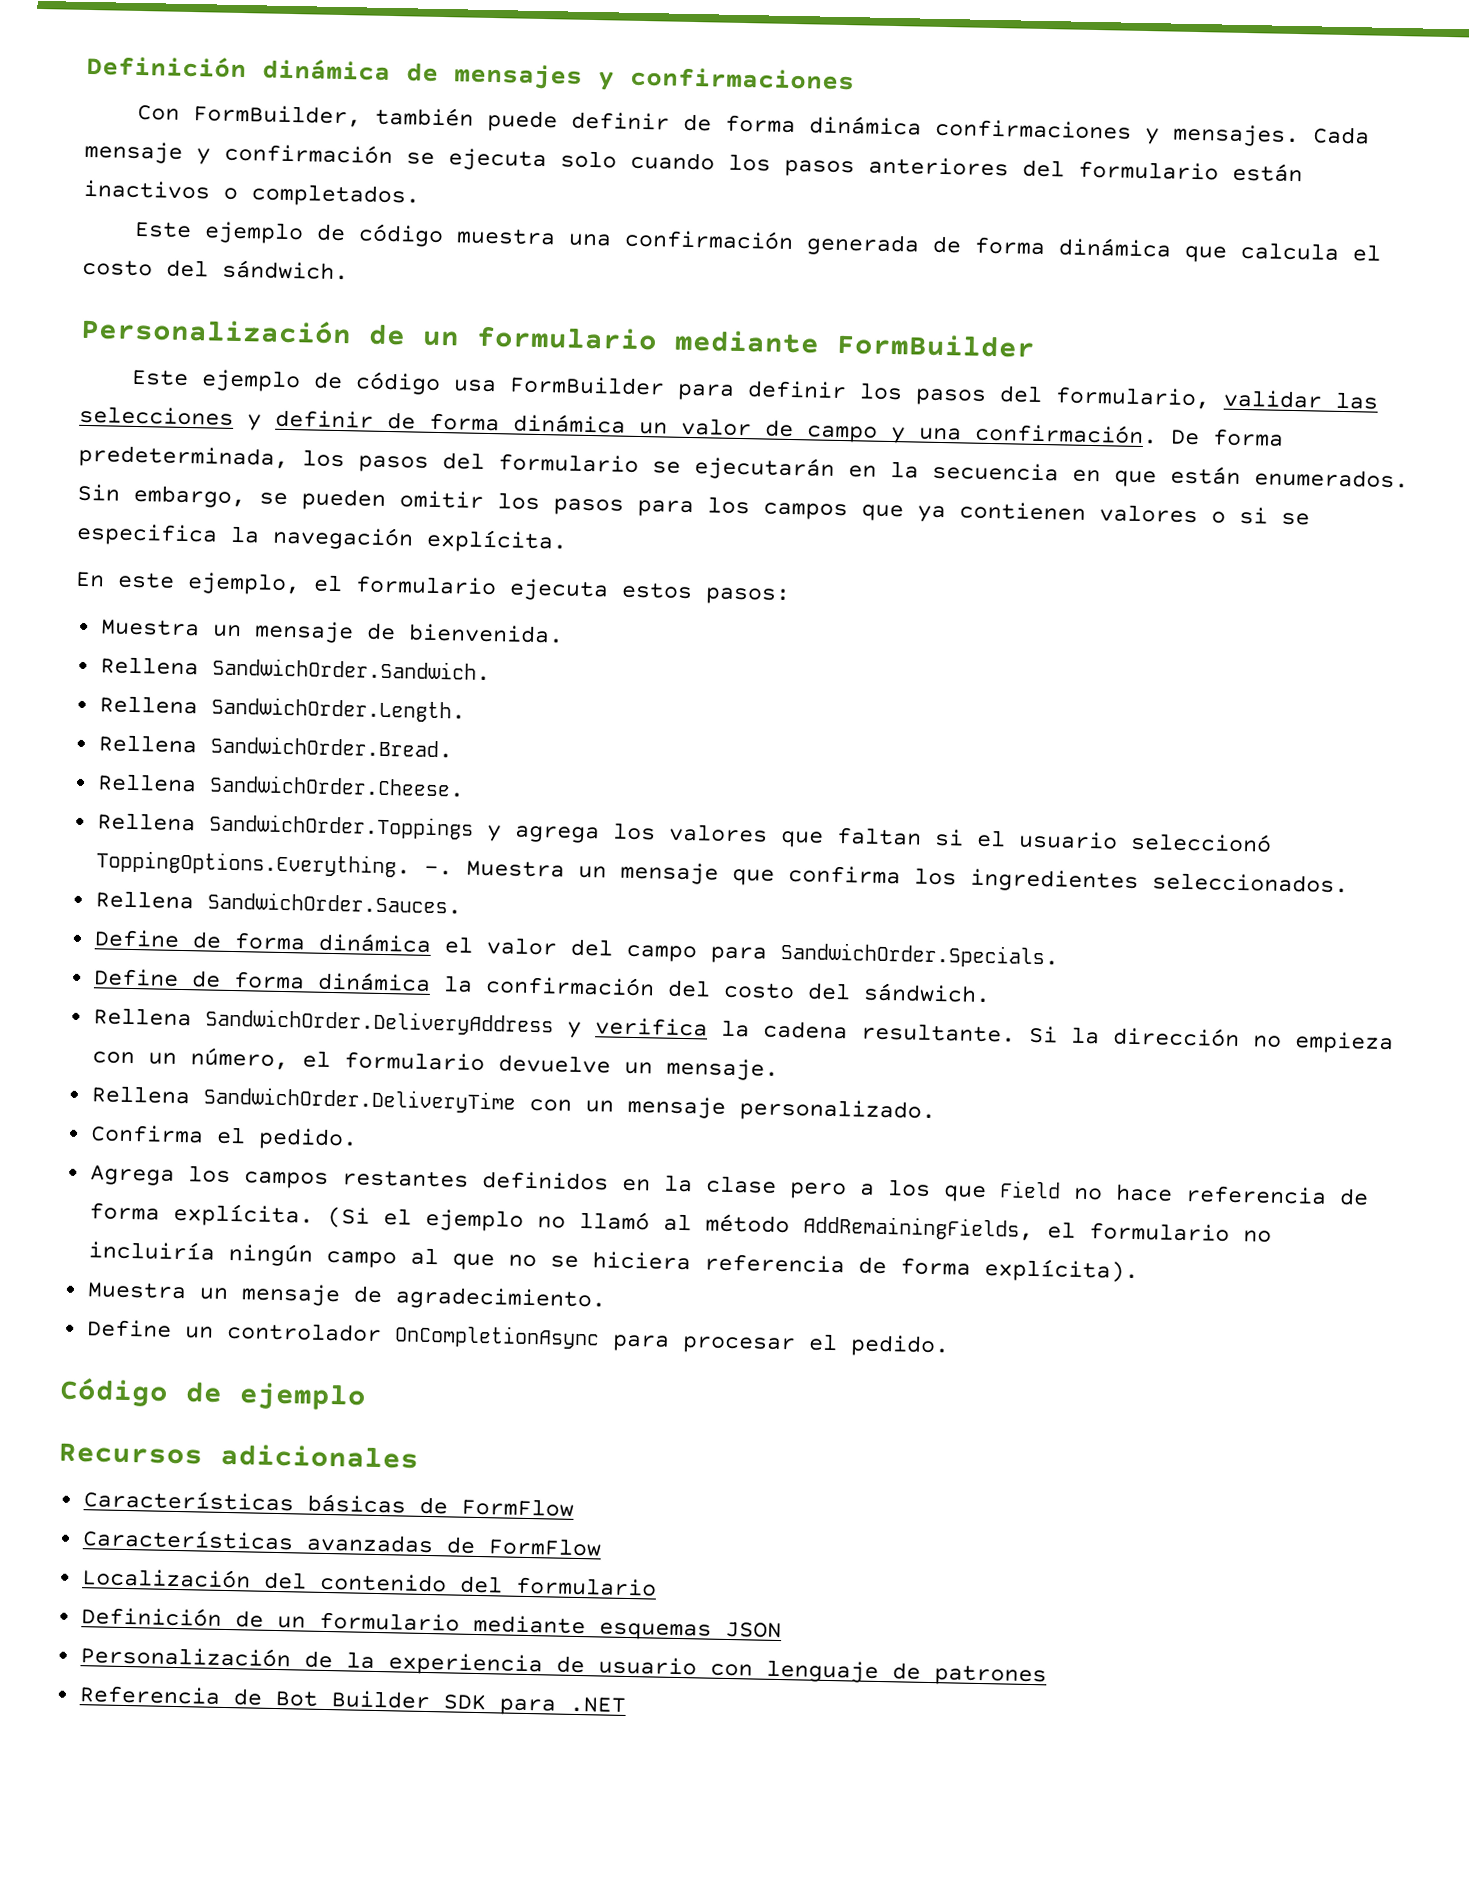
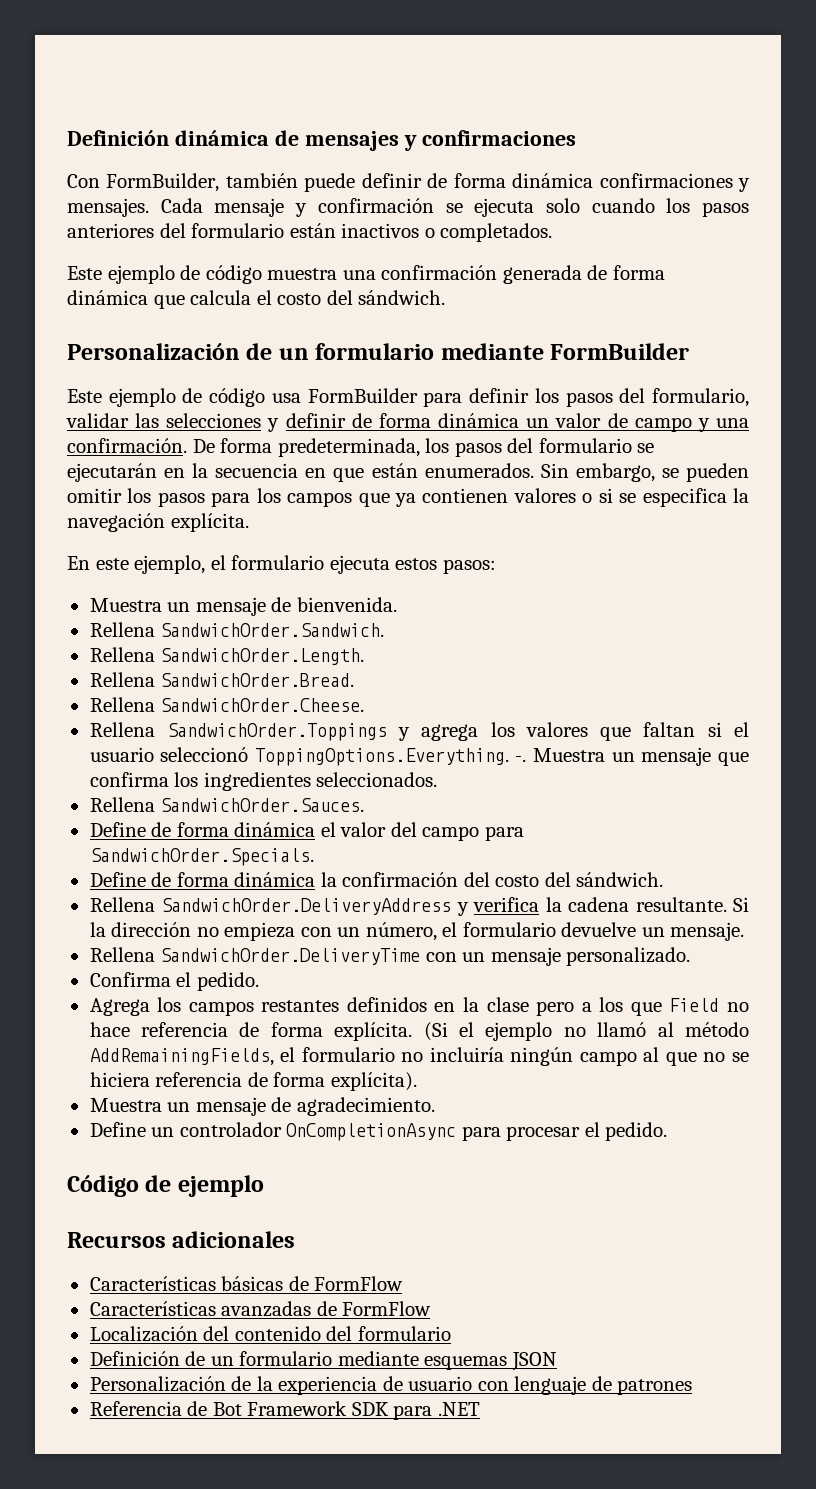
[330,1690,431,1710] Builder -> [247,1401,348,1416] Framework

